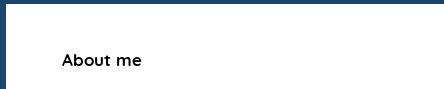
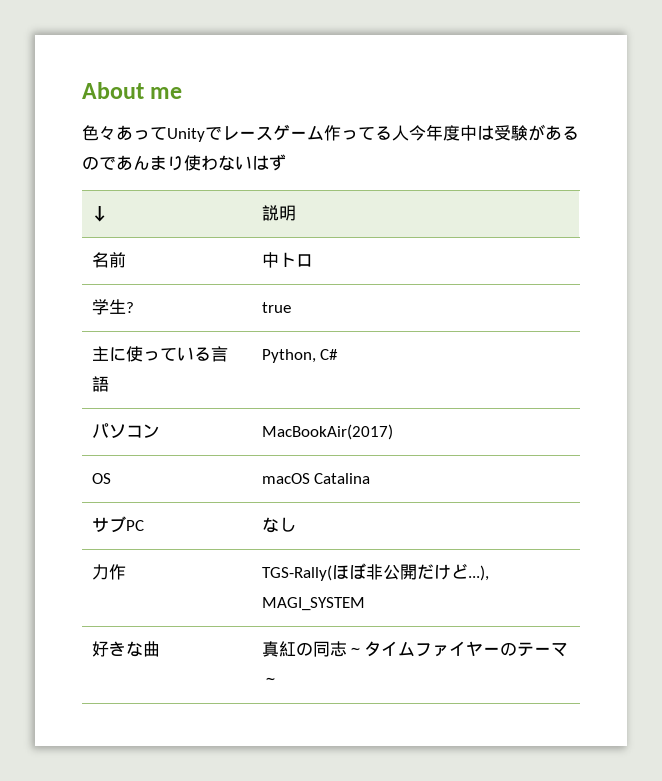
(142, 61) none -> [82,124,579,142] [82,154,286,171] [91,206,107,222] [261,205,296,221] [91,252,126,268] [261,252,313,268] [91,299,134,315] [261,302,291,313] [91,346,228,362] [91,376,109,392] [261,349,339,363] [91,423,160,438] [261,424,393,440] [91,473,111,484] [261,473,371,484] [91,516,144,533] [261,517,296,533] [91,564,126,580] [261,563,489,581] [261,597,365,611] [91,641,160,657] [261,641,568,657] [261,677,279,685] // 色々あってUnityでレースゲーム作ってる人今年度中は受験があるのであんまり使わないはず // ↓ | 説明 // 名前 | 中トロ // 学生? | true // 主に使っている言語 | Python, C# // パソコン | MacBookAir(2017) // OS | macOS Catalina // サブPC | なし // 力作 | TGS-Rally(ほぼ非公開だけど...), MAGI_SYSTEM // 好きな曲 | 真紅の同志～タイムファイヤーのテーマ～

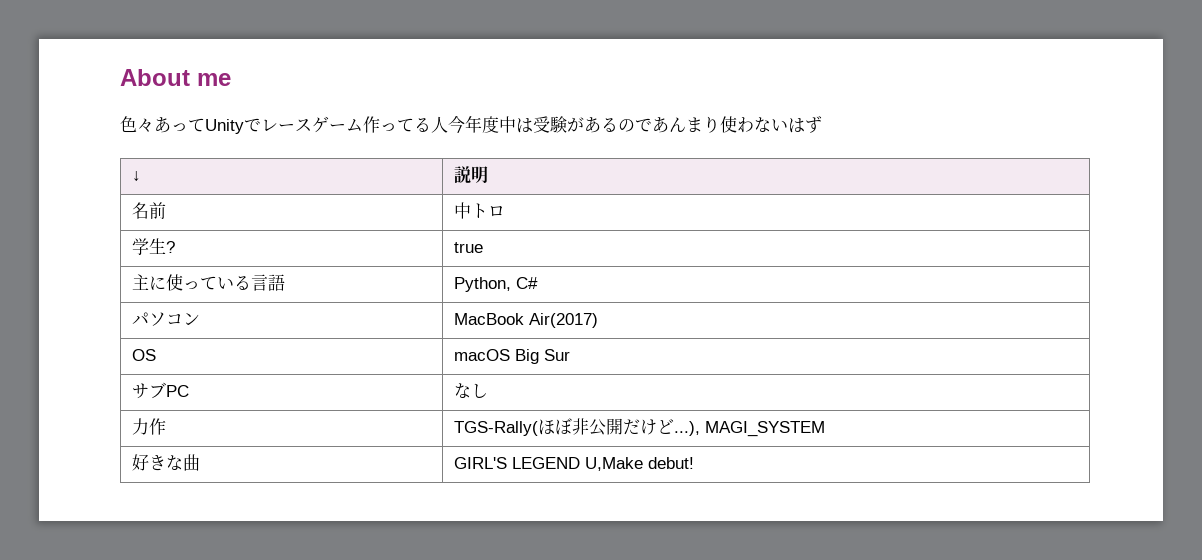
[261,424,393,440] MacBookAir(2017) -> [453,313,598,328] MacBook Air(2017)
[314,473,371,484] Catalina -> [514,349,570,364] Big Sur
[261,641,568,657] [261,677,279,685] 真紅の同志～タイムファイヤーのテーマ～ -> [453,457,694,471] GIRL'S LEGEND U,Make debut!

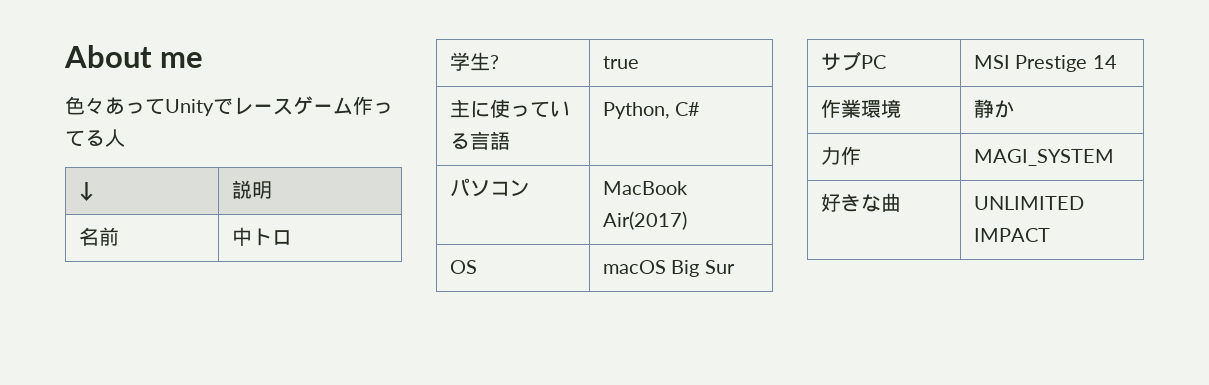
[448,115,822,134] 今年度中は受験があるのであんまり使わないはず -> (125, 138) none
[453,383,488,398] [131,418,166,435] [453,418,700,436] なし // 力作 | TGS-Rally(ほぼ非公開だけど...), -> [973,55,1117,72] [820,99,901,118] [973,99,1014,118] [820,146,861,165] MSI Prestige 14 // 作業環境 | 静か // 力作 |
[453,457,694,471] GIRL'S LEGEND U,Make debut! -> [973,196,1084,210] [973,228,1050,242] UNLIMITED IMPACT

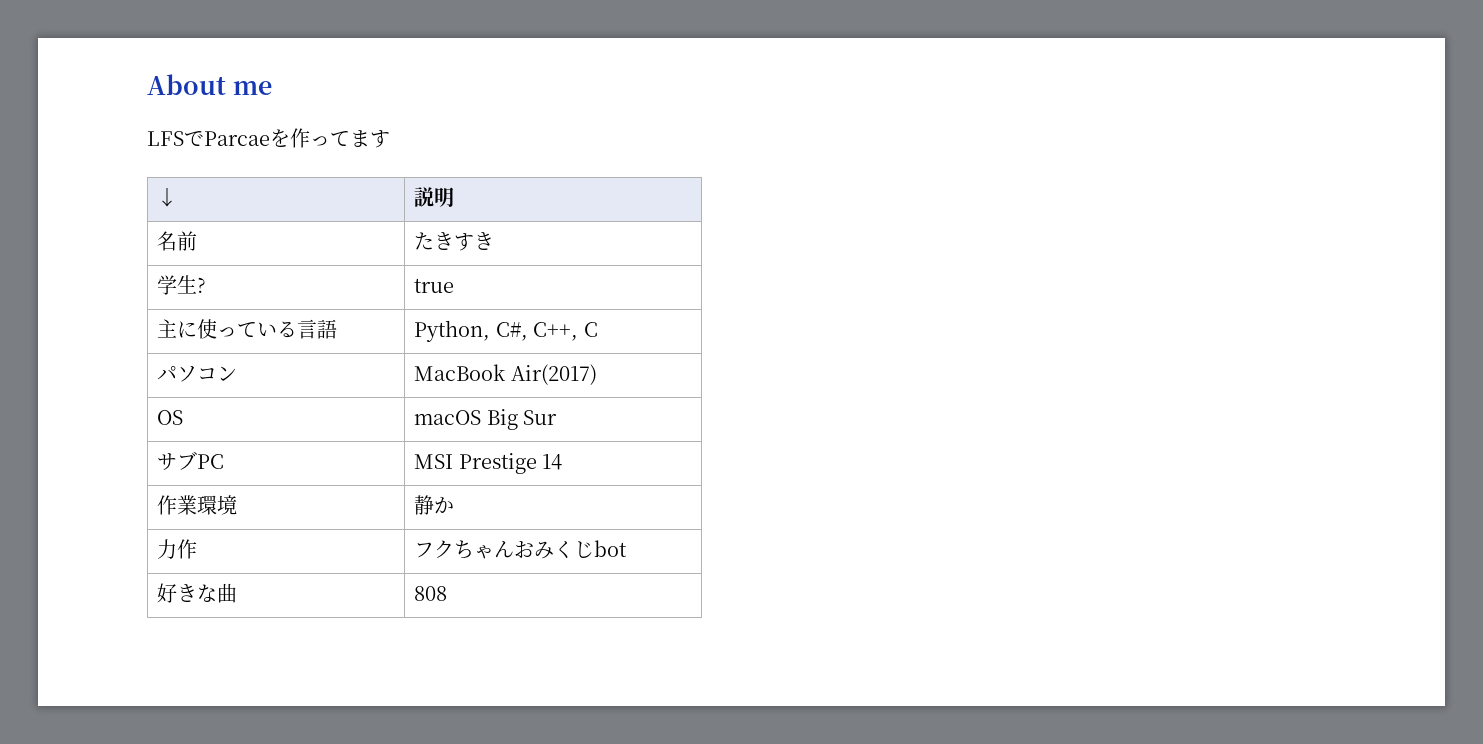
[65,96,393,116] [65,129,125,147] 色々あってUnityでレースゲーム作ってる人 -> [147,128,390,148] LFSでParcaeを作ってます
[231,227,292,246] 中トロ -> [414,232,495,251] たきすき
[675,102,701,116] C# -> [495,322,598,341] C#, C++, C
[973,149,1114,166] MAGI_SYSTEM -> [414,540,628,559] フクちゃんおみくじbot
[973,196,1084,210] [973,228,1050,242] UNLIMITED IMPACT -> [414,586,448,601] 808

